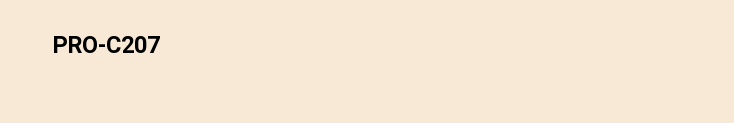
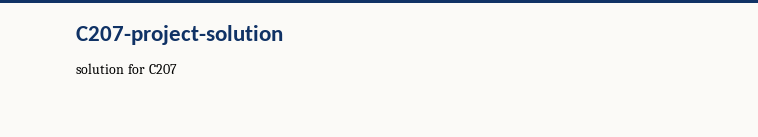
[53,36,160,53] PRO-C207 -> [76,25,283,45] [76,63,177,74] C207-project-solution // solution for C207

